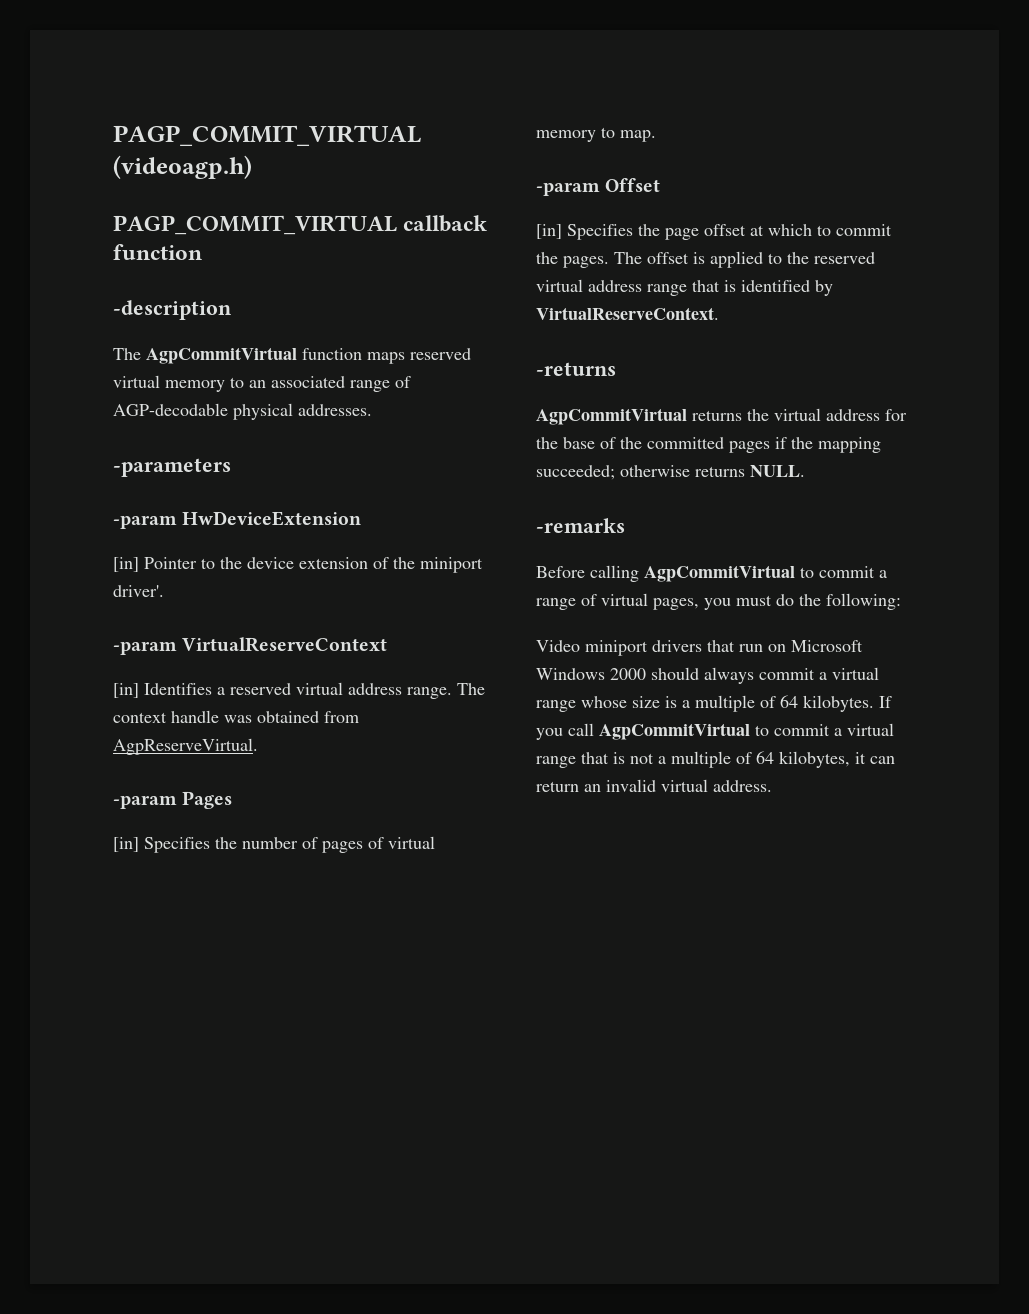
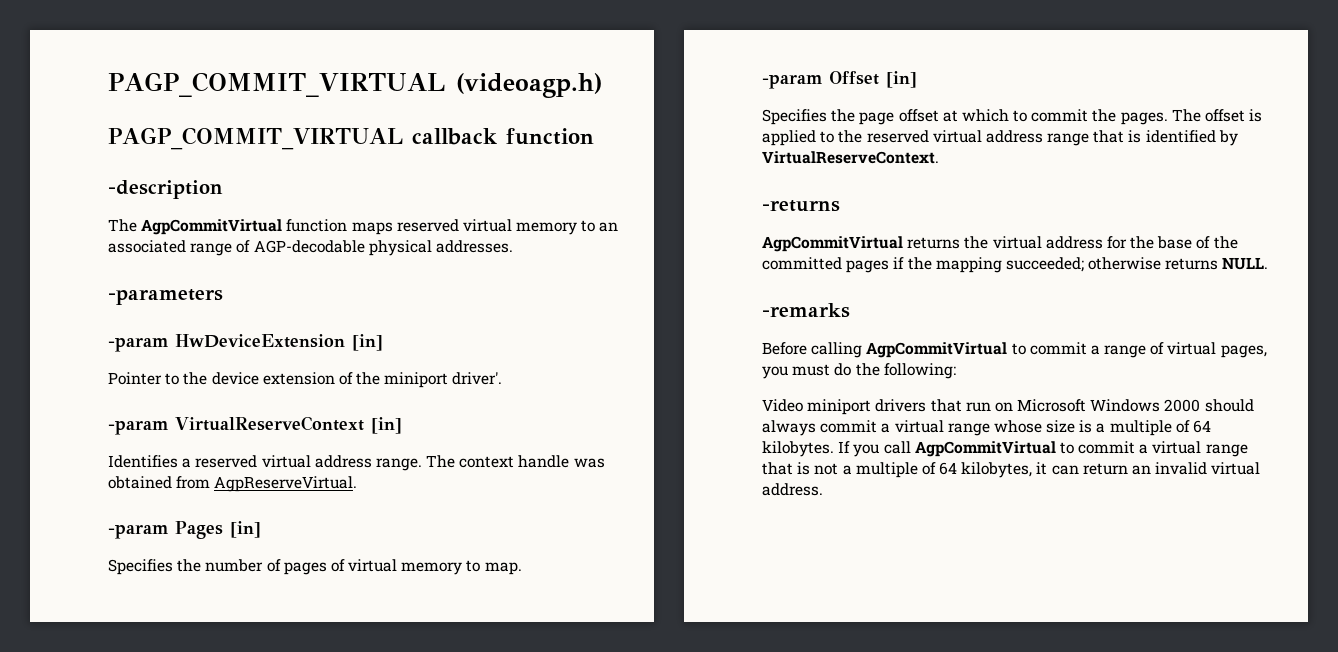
[113,557,139,572] // [in] -> [352,334,383,351] [in] //
[113,683,139,698] // [in] -> [371,417,402,434] [in] //
[113,837,139,852] // [in] -> [230,521,261,538] [in] //
[536,224,562,239] // [in] -> [886,71,917,88] [in] //

